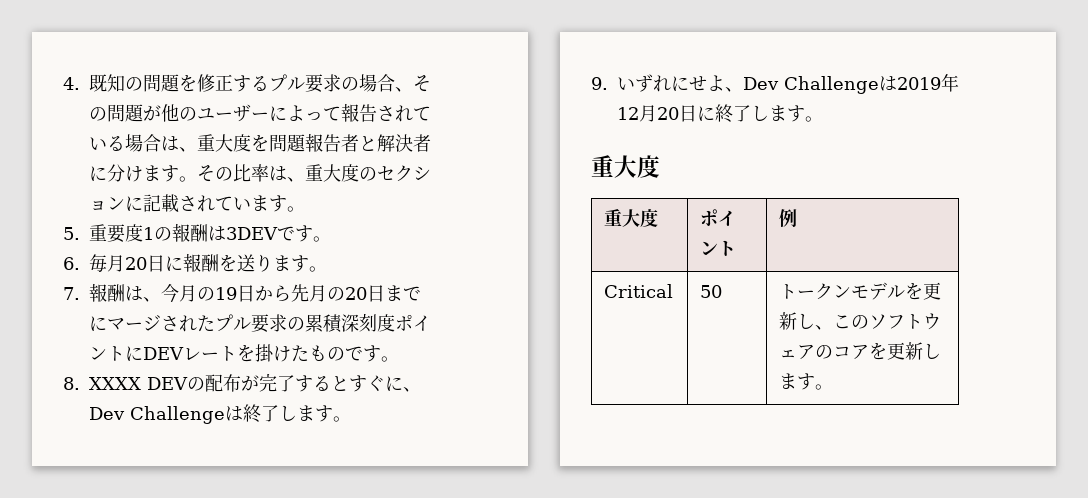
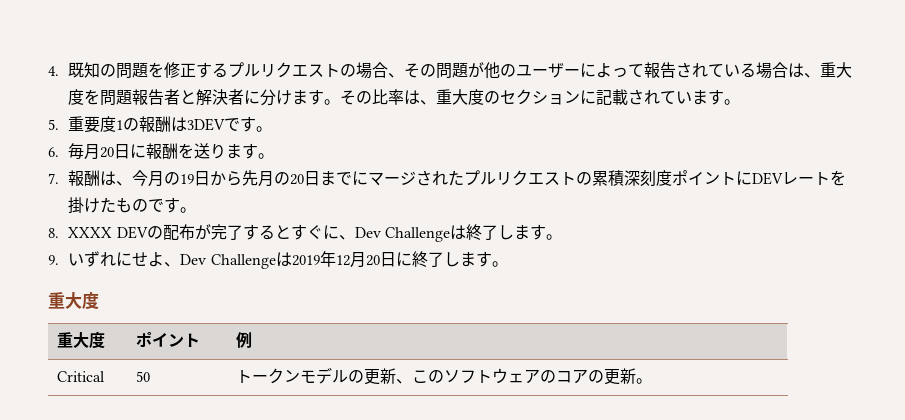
[305,74,341,93] 要求 -> [260,62,341,78] リクエスト
[251,314,287,333] 要求 -> [496,170,577,186] リクエスト
[905,282,942,300] [779,312,816,330] を更新し -> [348,368,397,385] の更新
[869,342,942,360] [779,373,816,390] を更新します -> [588,368,637,385] の更新

